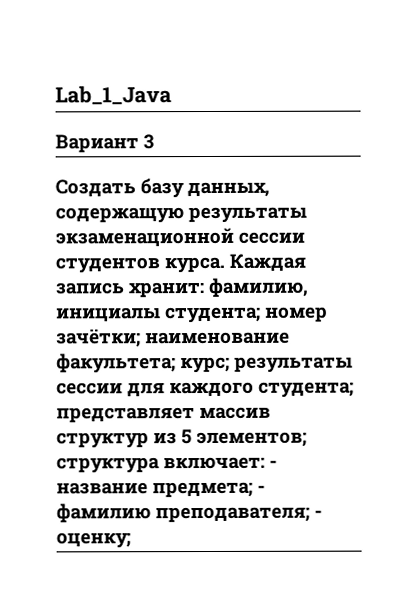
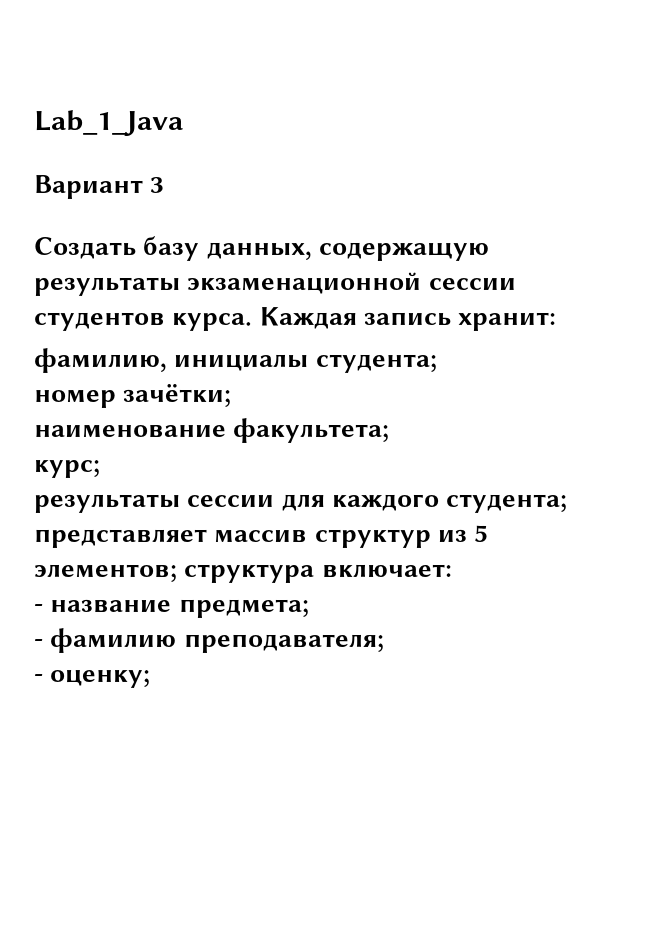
(206, 290) none -> (557, 321) //
(262, 315) none -> (437, 363) //
(141, 338) none -> (232, 395) //
(176, 363) none -> (390, 430) //
(231, 365) none -> (100, 469) //
(266, 463) none -> (452, 571) //
(254, 489) none -> (309, 608) //
(311, 514) none -> (384, 643) //

